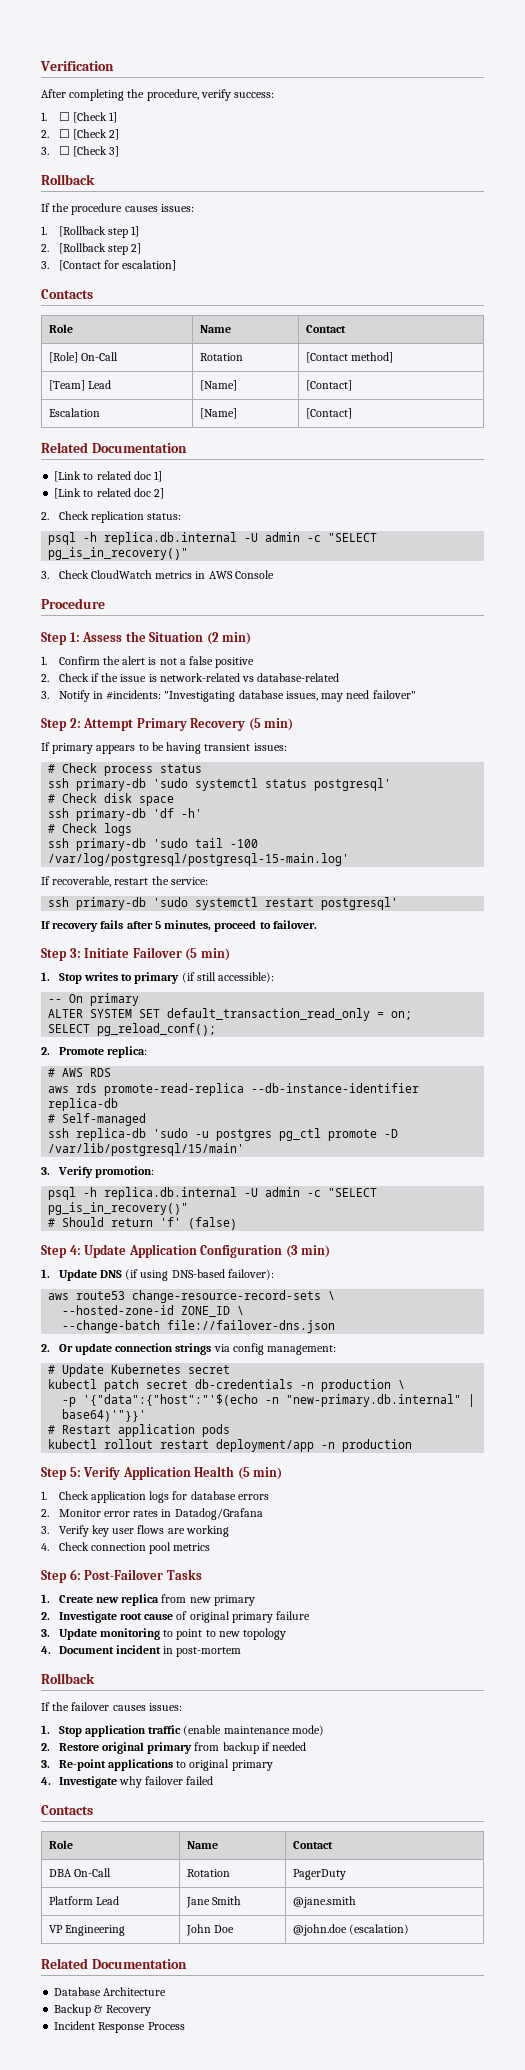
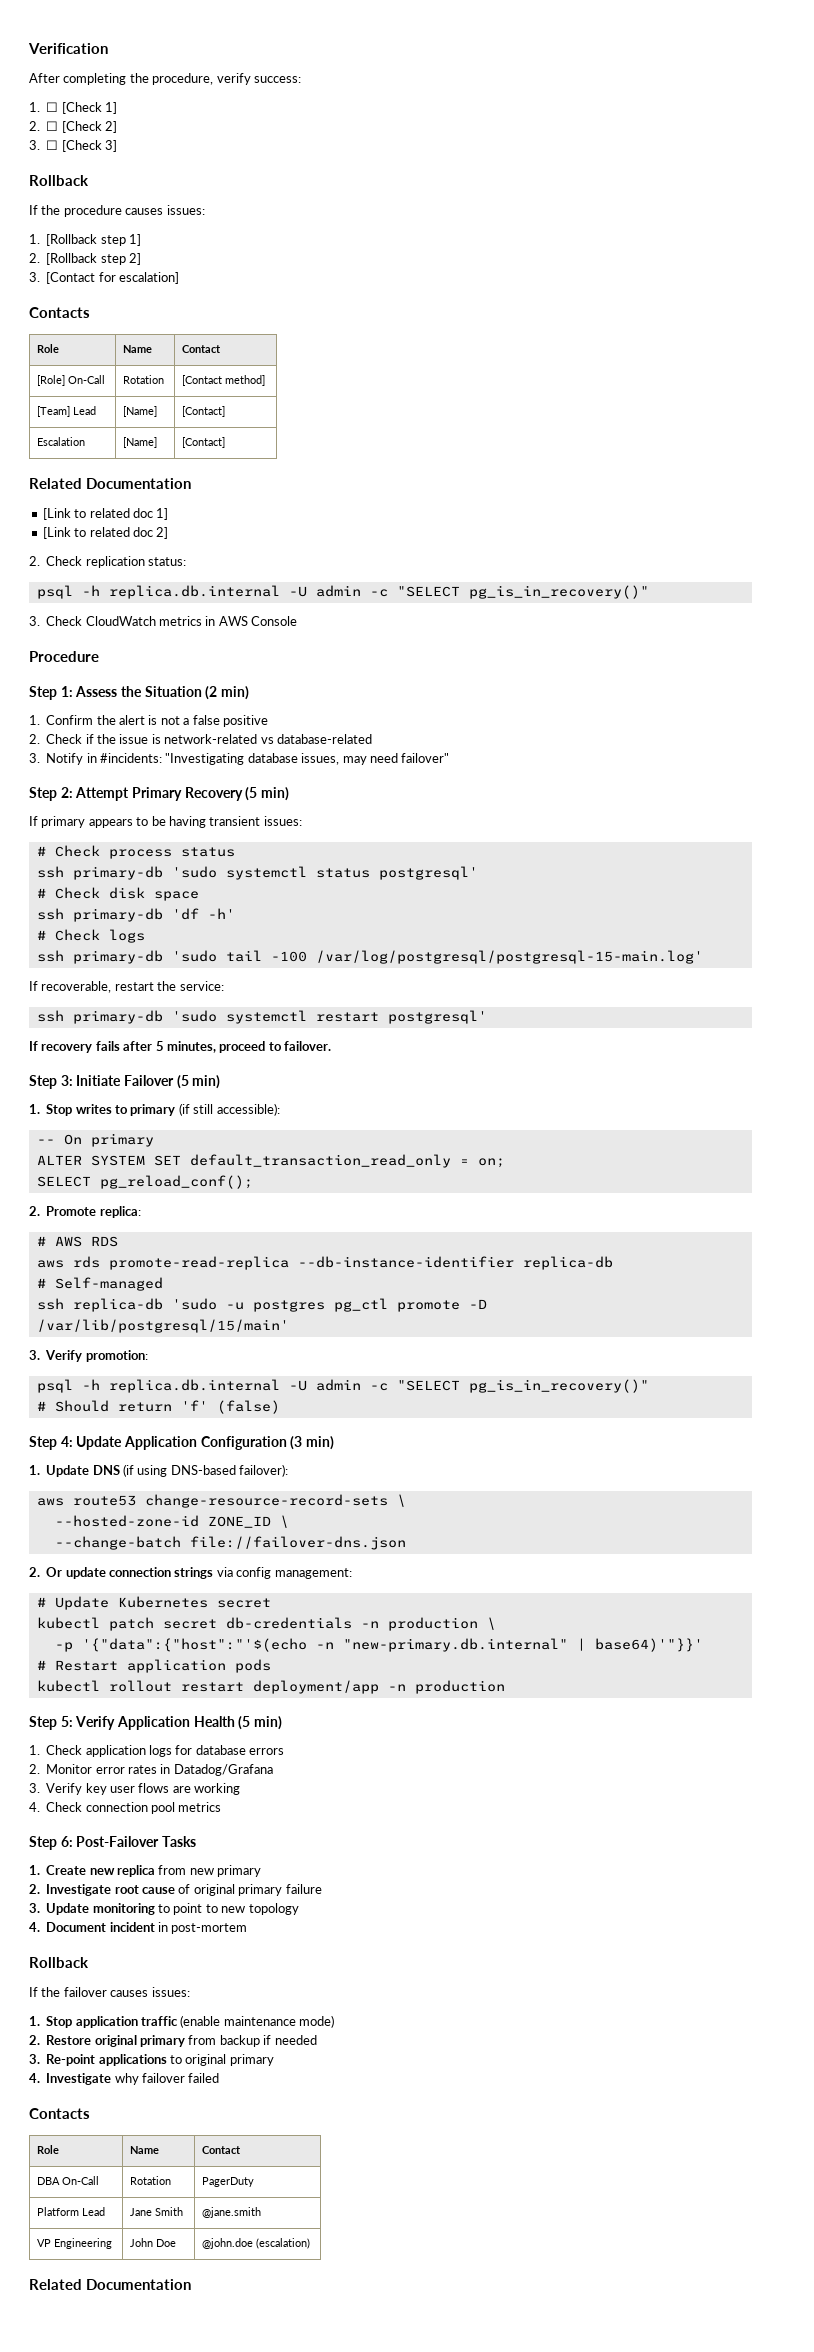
[54,1987,167,1996] [54,2004,151,2016] [54,2021,185,2033] // Database Architecture // Backup & Recovery // Incident Response Process -> (191, 2284) none

